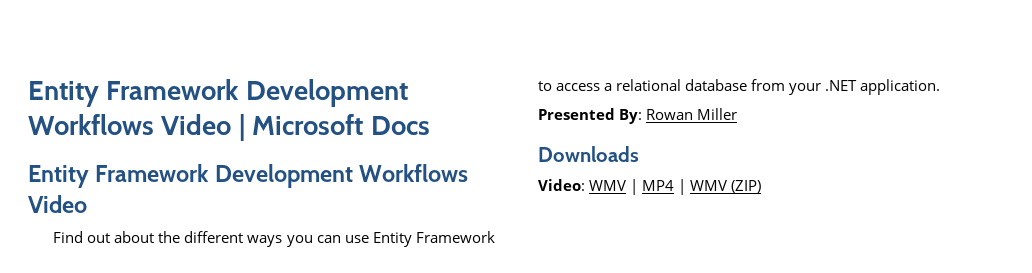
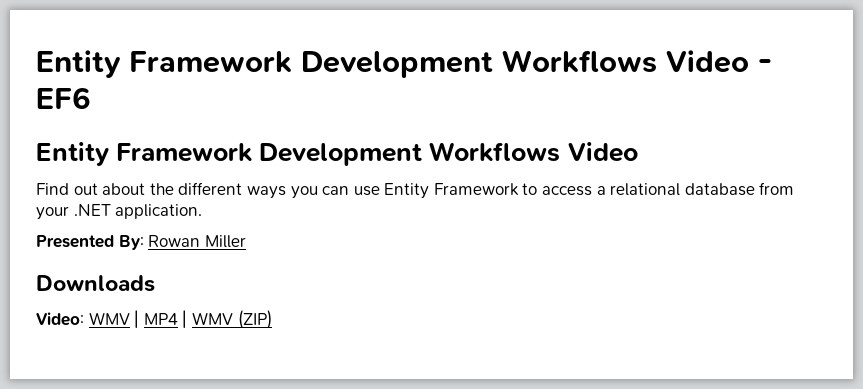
[28,79,408,107] [28,114,430,141] Entity Framework Development Workflows Video | Microsoft Docs -> [36,50,772,78] [36,87,91,109] Entity Framework Development Workflows Video - EF6

